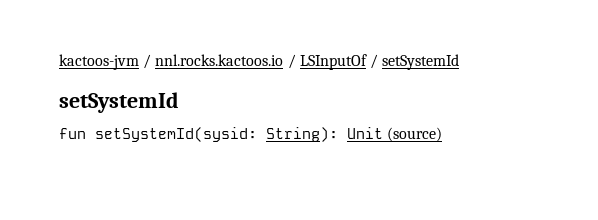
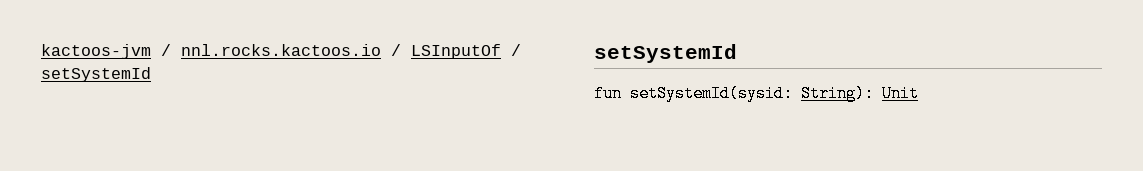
[387,127,443,142] (source) -> (919, 93) none

